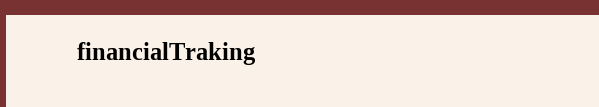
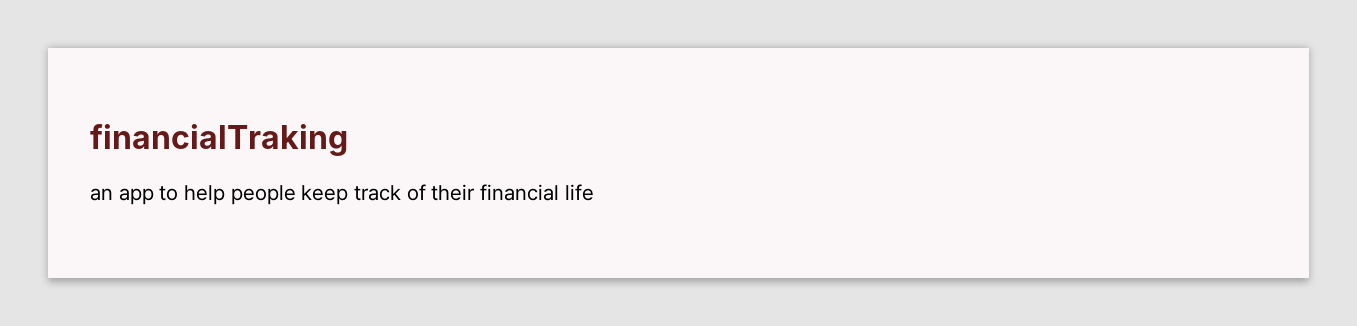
(256, 53) none -> [90,184,594,205] // an app to help people keep track of their financial life

